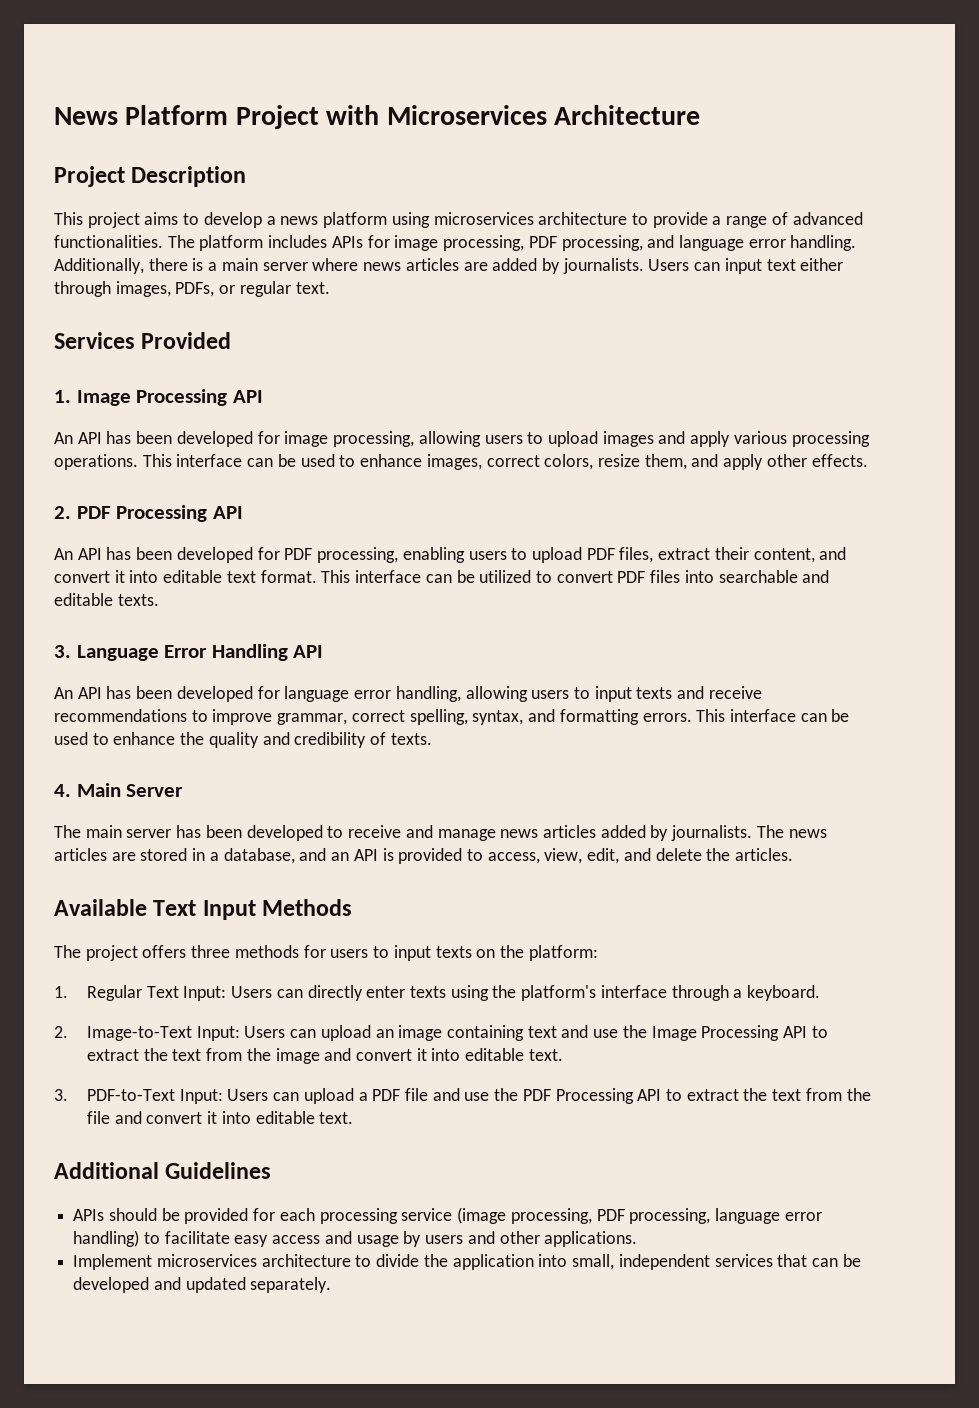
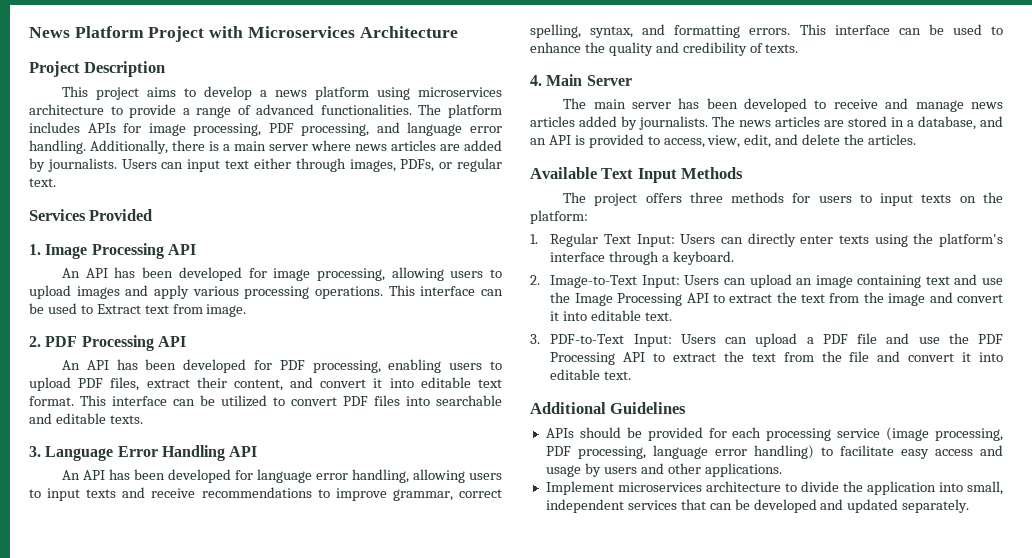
[360,454,868,470] enhance images, correct colors, resize them, and apply other effects. -> [96,304,247,317] Extract text from image.

